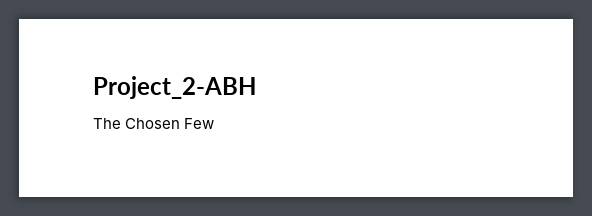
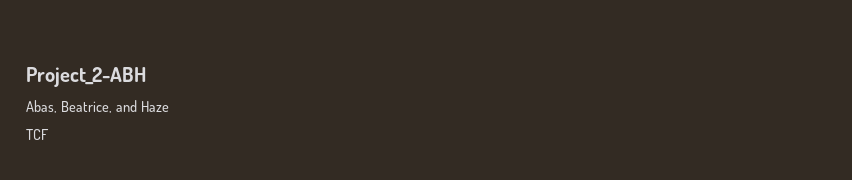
[93,118,215,129] The Chosen Few -> [26,100,169,113] [26,129,49,140] Abas, Beatrice, and Haze // TCF

